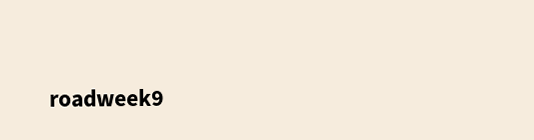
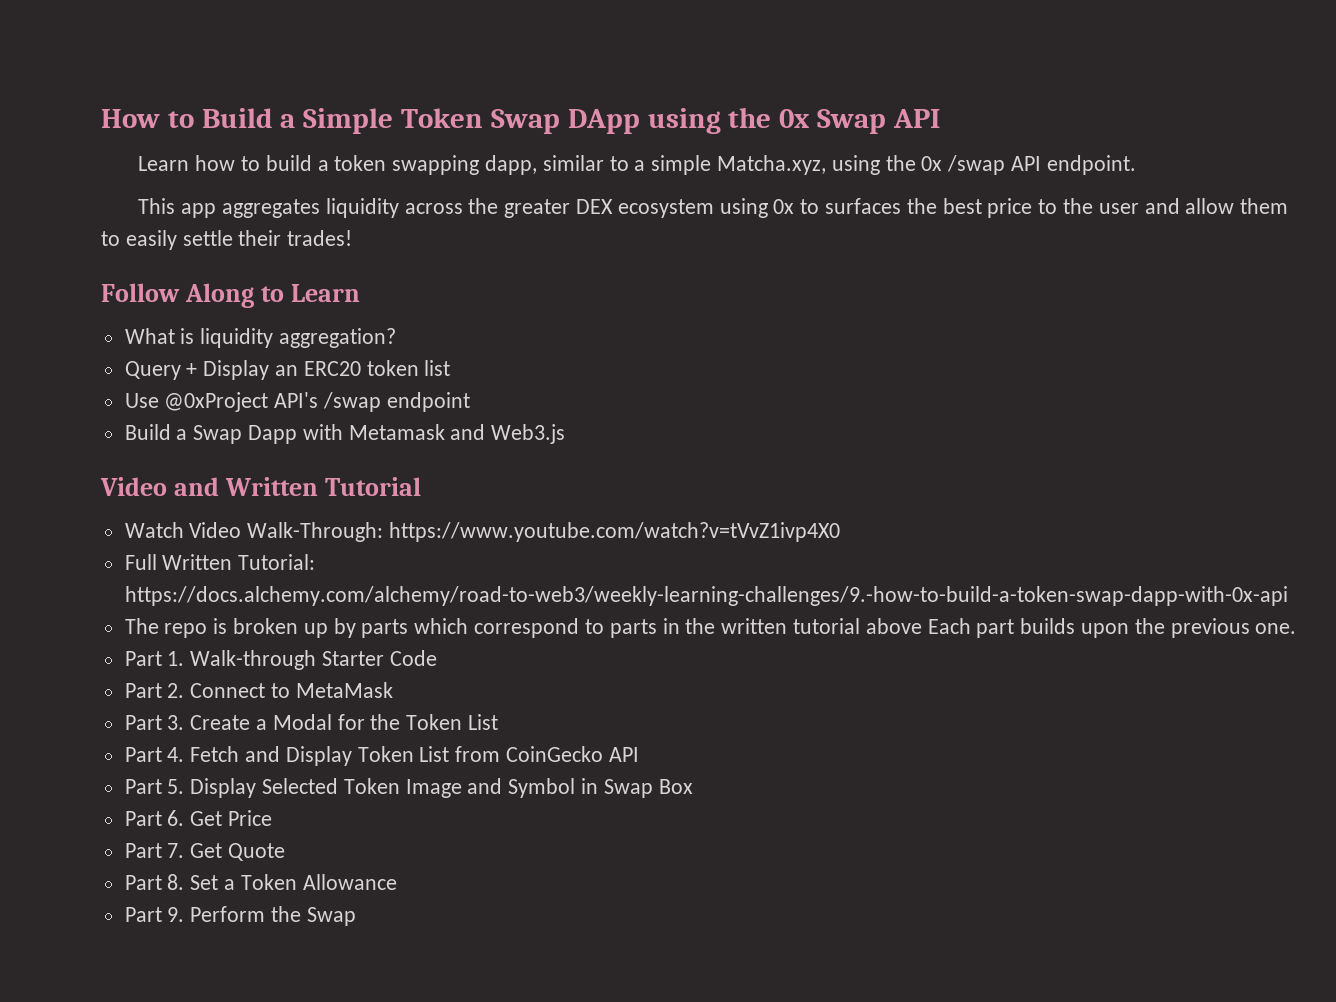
[49,88,164,108] roadweek9 -> [101,107,940,134] [138,155,1136,175] [138,198,1289,218] [101,230,353,250] [101,283,361,308] [124,328,397,348] [124,360,451,380] [124,392,470,412] [124,424,566,444] [100,477,422,496] [124,522,841,542] [124,554,316,570] [124,586,1288,606] [124,618,1297,638] [124,650,437,670] [124,682,393,698] [124,714,499,730] [124,746,639,766] [124,778,693,798] [124,810,273,826] [124,843,286,861] [124,874,397,890] [124,906,356,926] How to Build a Simple Token Swap DApp using the 0x Swap API // Learn how to build a token swapping dapp, similar to a simple Matcha.xyz, using the 0x /swap API endpoint. // This app aggregates liquidity across the greater DEX ecosystem using 0x to surfaces the best price to the user and allow them to easily settle their trades! // Follow Along to Learn // What is liquidity aggregation? // Query + Display an ERC20 token list // Use @0xProject API's /swap endpoint // Build a Swap Dapp with Metamask and Web3.js // Video and Written Tutorial // Watch Video Walk-Through: https://www.youtube.com/watch?v=tVvZ1ivp4X0 // Full Written Tutorial: https://docs.alchemy.com/alchemy/road-to-web3/weekly-learning-challenges/9.-how-to-build-a-token-swap-dapp-with-0x-api // The repo is broken up by parts which correspond to parts in the written tutorial above Each part builds upon the previous one. // Part 1. Walk-through Starter Code // Part 2. Connect to MetaMask // Part 3. Create a Modal for the Token List // Part 4. Fetch and Display Token List from CoinGecko API // Part 5. Display Selected Token Image and Symbol in Swap Box // Part 6. Get Price // Part 7. Get Quote // Part 8. Set a Token Allowance // Part 9. Perform the Swap

